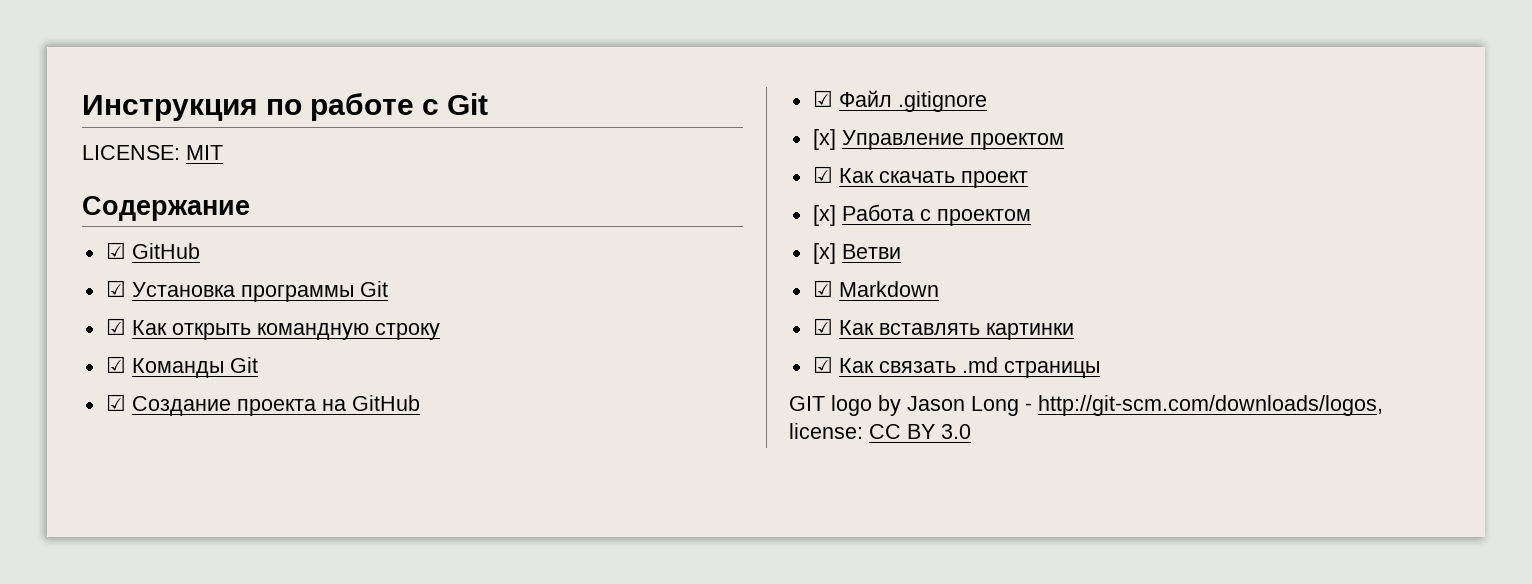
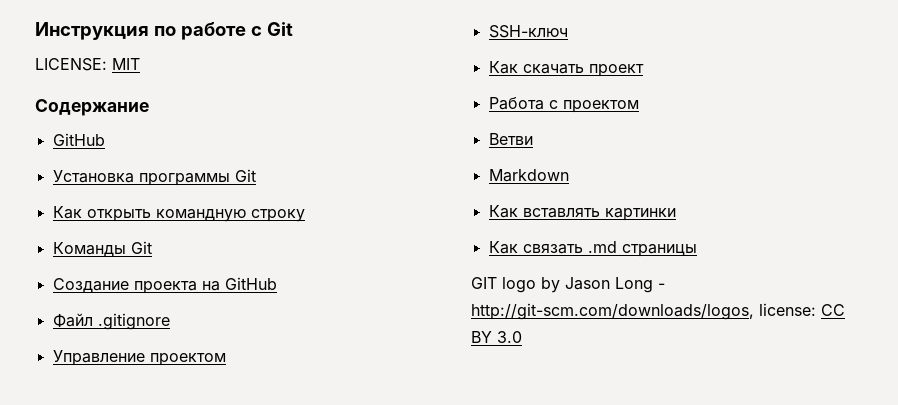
[105,242,200,259] [105,280,126,297] ☑ GitHub // ☑ -> [52,133,105,146] GitHub //
[105,318,126,335] ☑ -> (256, 175) none
[105,356,126,373] ☑ -> (305, 215) none
[105,394,126,411] ☑ -> (152, 247) none
[812,90,833,107] ☑ -> (277, 283) none
[812,129,836,150] [х] -> (170, 321) none
[812,166,833,183] ☑ -> [488,25,568,38] SSH-ключ //
[812,205,836,226] [х] -> (644, 70) none
[812,243,836,264] [х] -> (639, 106) none
[812,280,833,297] ☑ -> (533, 139) none
[812,318,833,335] ☑ -> (569, 175) none
[812,356,833,373] ☑ -> (676, 214) none

